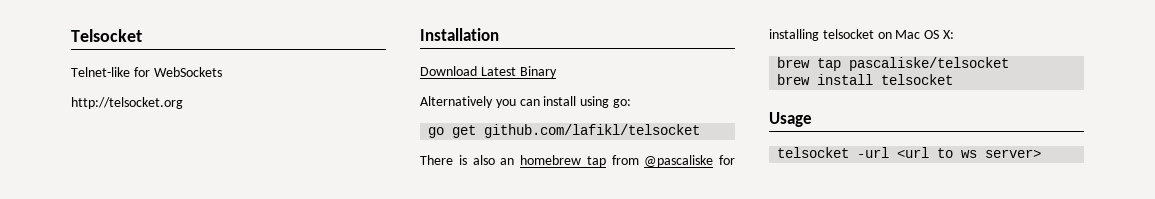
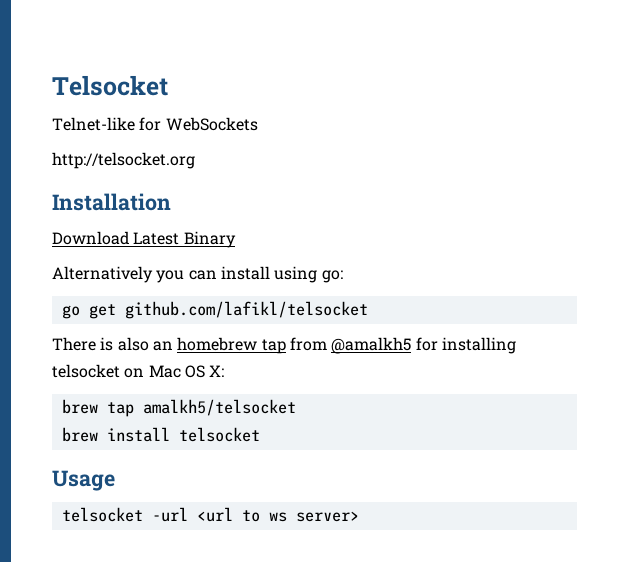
[644,155,714,167] @pascaliske -> [331,337,412,354] @amalkh5
[849,57,1010,71] pascaliske/telsocket -> [142,399,296,416] amalkh5/telsocket

